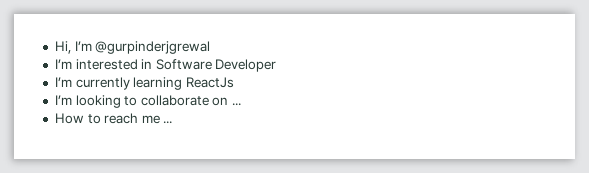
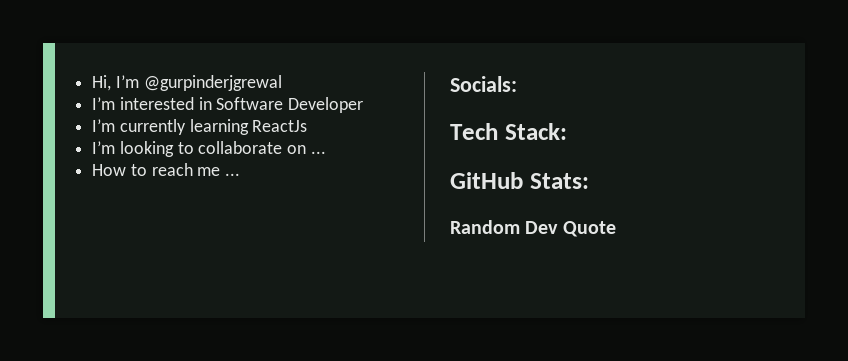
(173, 122) none -> [450,76,517,92] [450,123,567,140] [450,172,589,189] [450,220,616,237] // Socials: // Tech Stack: // GitHub Stats: // Random Dev Quote

